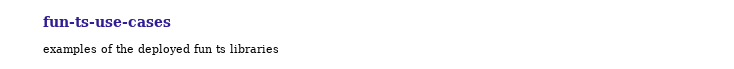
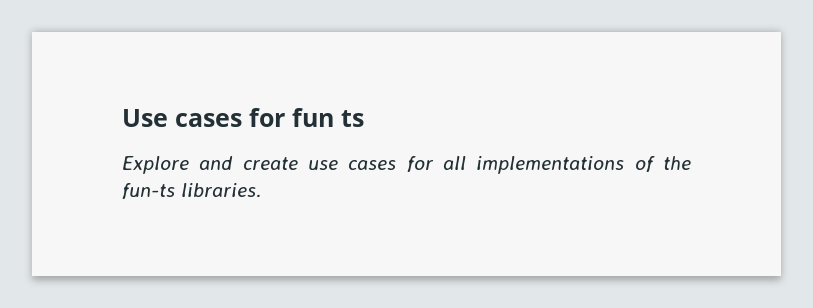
[43,16,171,27] [43,44,279,55] fun-ts-use-cases // examples of the deployed fun ts libraries -> [122,108,364,127] [122,156,691,174] [122,183,261,199] Use cases for fun ts // Explore and create use cases for all implementations of the fun-ts libraries.

